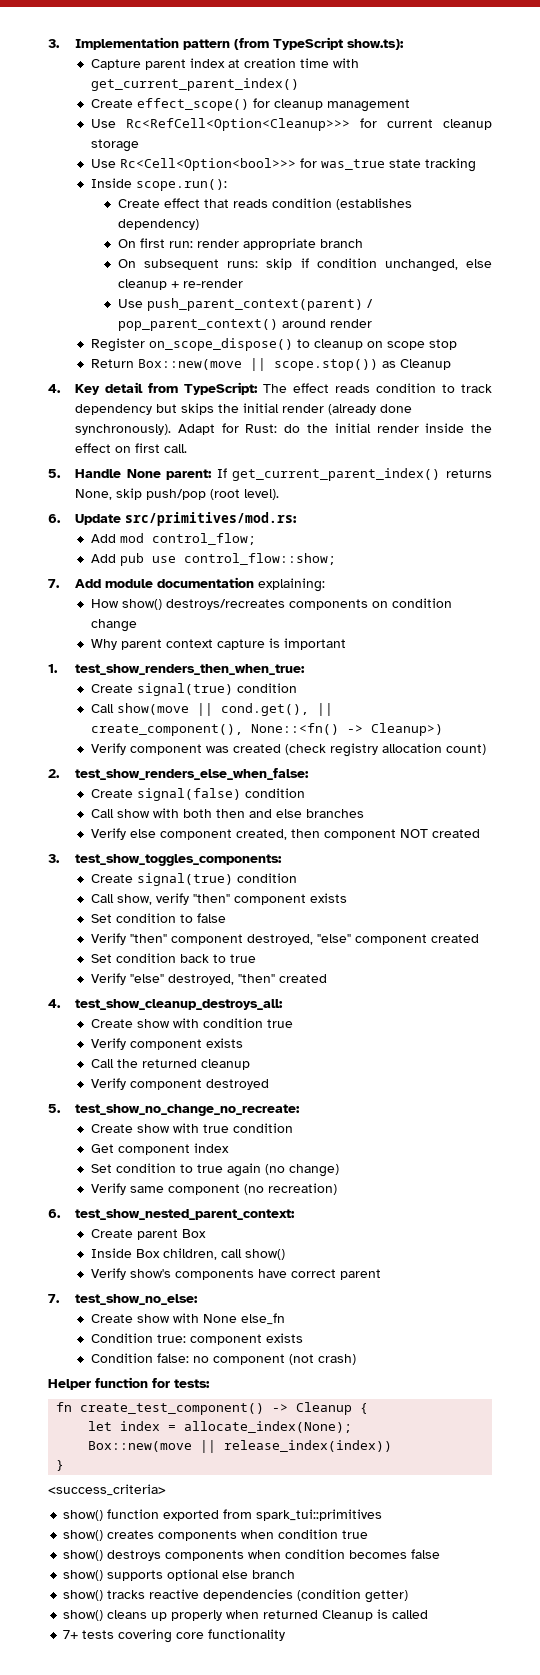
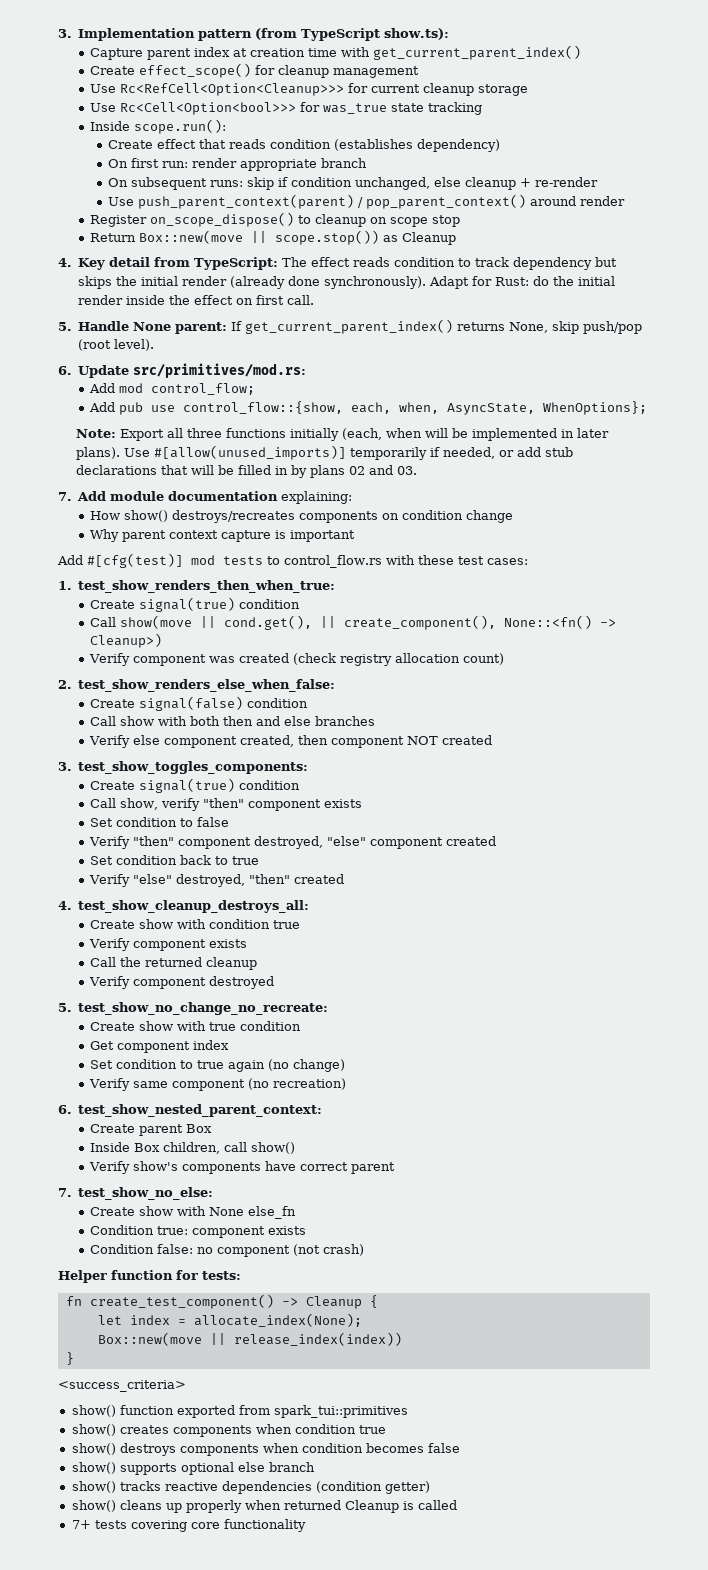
[183,553,336,565] control_flow::show; -> [183,401,648,415] [76,428,610,441] [76,445,574,460] [76,465,418,478] control_flow::{show, each, when, AsyncState, WhenOptions}; // Note: Export all three functions initially (each, when will be implemented in later plans). Use #[allow(unused_imports)] temporarily if needed, or add stub declarations that will be filled in by plans 02 and 03.
(346, 644) none -> [57,553,528,568] // Add #[cfg(test)] mod tests to control_flow.rs with these test cases:

